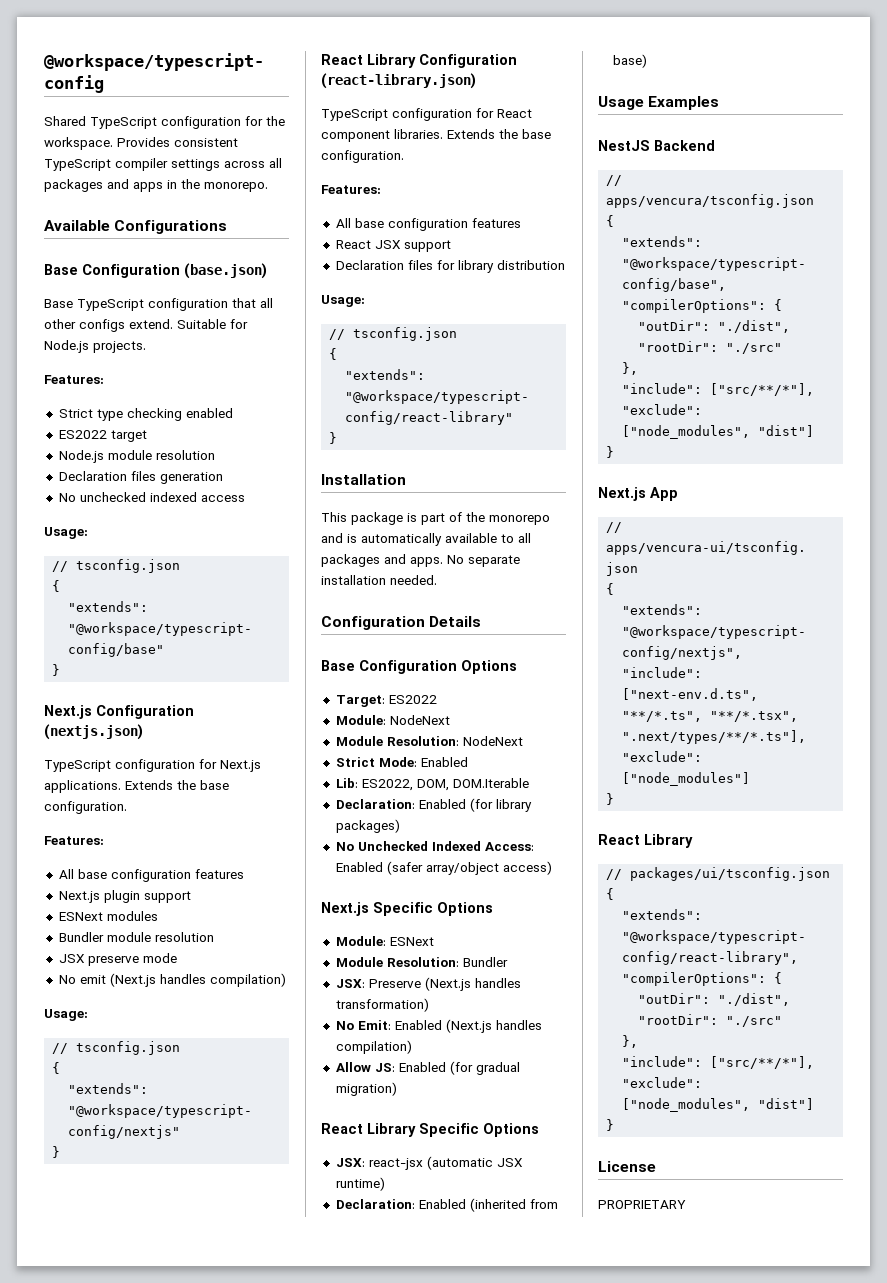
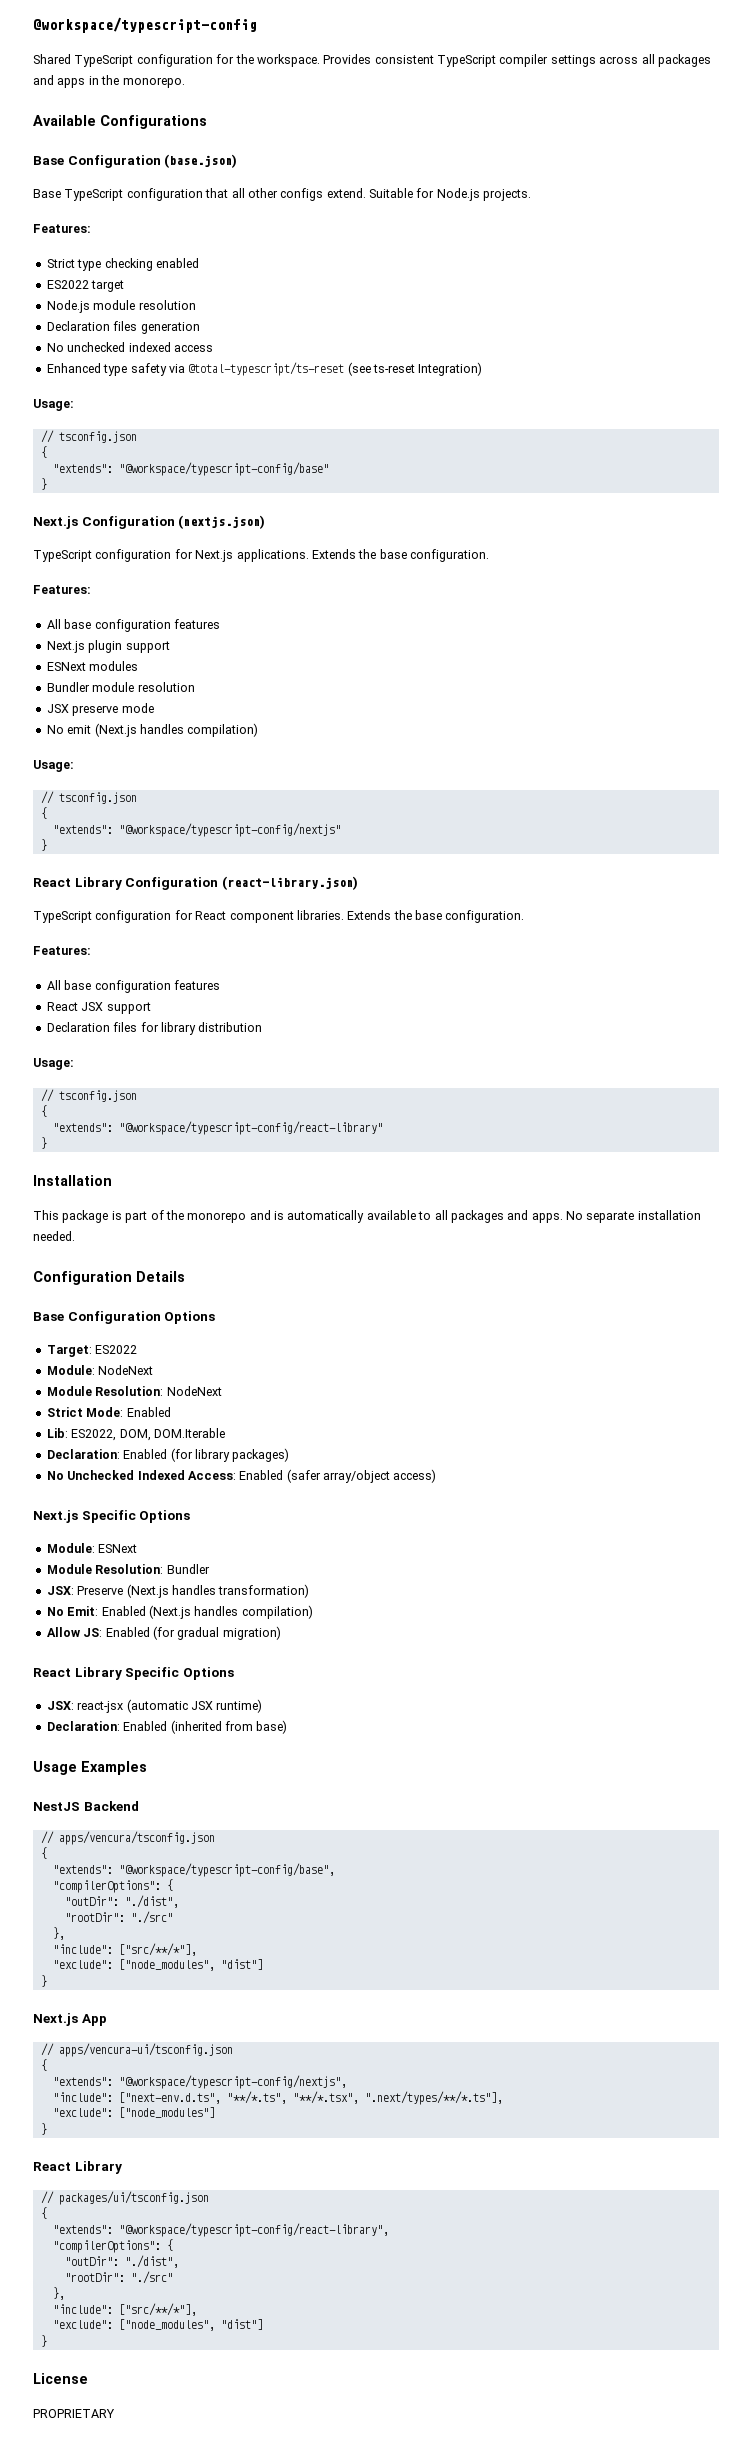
(245, 498) none -> [46,362,483,376] // Enhanced type safety via @total-typescript/ts-reset (see ts-reset Integration)

